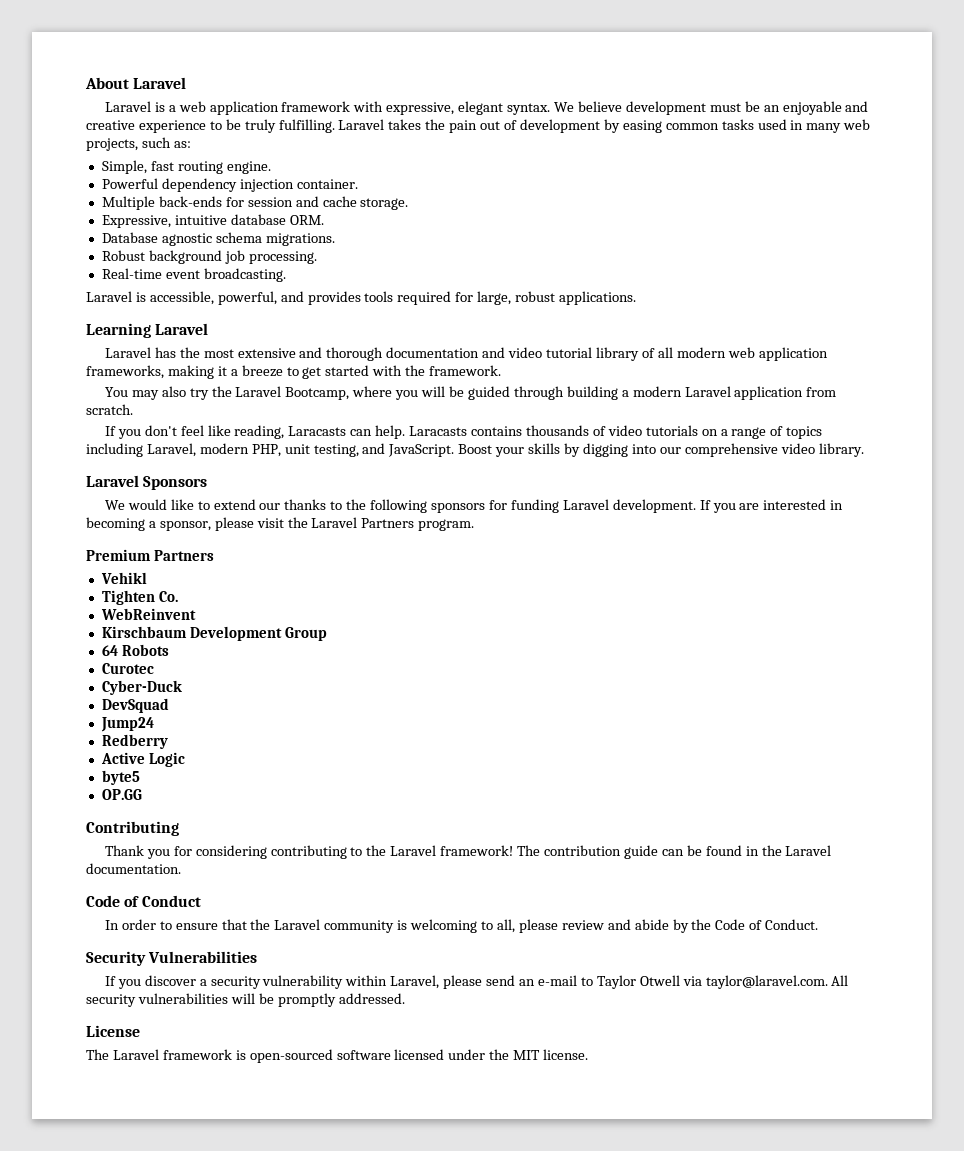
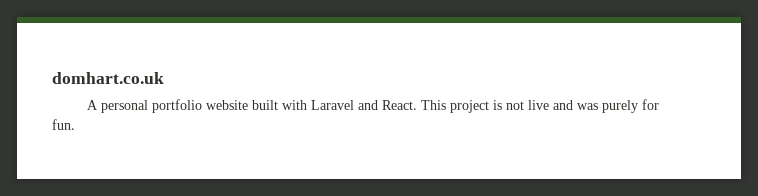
[85,77,187,89] [104,101,869,115] [86,119,871,133] [86,137,191,151] [101,160,271,174] [101,178,358,192] [101,196,409,210] [101,214,324,228] [101,232,335,246] [101,250,317,264] [101,268,286,282] [86,291,637,305] [86,323,209,338] [104,347,828,361] [86,365,502,379] [104,386,837,400] [86,404,133,415] [104,425,823,439] [86,443,864,457] [86,475,208,490] [104,499,844,513] [86,517,475,531] [86,549,215,561] [100,572,147,584] [101,590,178,605] [100,608,196,620] [101,626,327,641] [101,644,169,656] [101,663,154,674] [101,680,182,695] [101,698,169,713] [100,717,154,732] [101,734,168,749] [100,752,185,767] [101,770,140,785] [101,789,142,800] [86,821,179,836] [104,845,832,859] [86,863,181,874] [86,895,201,907] [104,919,819,933] [86,951,258,966] [104,975,849,989] [86,993,405,1007] [86,1025,140,1037] [86,1049,589,1063] About Laravel // Laravel is a web application framework with expressive, elegant syntax. We believe development must be an enjoyable and creative experience to be truly fulfilling. Laravel takes the pain out of development by easing common tasks used in many web projects, such as: // Simple, fast routing engine. // Powerful dependency injection container. // Multiple back-ends for session and cache storage. // Expressive, intuitive database ORM. // Database agnostic schema migrations. // Robust background job processing. // Real-time event broadcasting. // Laravel is accessible, powerful, and provides tools required for large, robust applications. // Learning Laravel // Laravel has the most extensive and thorough documentation and video tutorial library of all modern web application frameworks, making it a breeze to get started with the framework. // You may also try the Laravel Bootcamp, where you will be guided through building a modern Laravel application from scratch. // If you don't feel like reading, Laracasts can help. Laracasts contains thousands of video tutorials on a range of topics including Laravel, modern PHP, unit testing, and JavaScript. Boost your skills by digging into our comprehensive video library. // Laravel Sponsors // We would like to extend our thanks to the following sponsors for funding Laravel development. If you are interested in becoming a sponsor, please visit the Laravel Partners program. // Premium Partners // Vehikl // Tighten Co. // WebReinvent // Kirschbaum Development Group // 64 Robots // Curotec // Cyber-Duck // DevSquad // Jump24 // Redberry // Active Logic // byte5 // OP.GG // Contributing // Thank you for considering contributing to the Laravel framework! The contribution guide can be found in the Laravel documentation. // Code of Conduct // In order to ensure that the Laravel community is welcoming to all, please review and abide by the Code of Conduct. // Security Vulnerabilities // If you discover a security vulnerability within Laravel, please send an e-mail to Taylor Otwell via taylor@laravel.com. All security vulnerabilities will be promptly addressed. // License // The Laravel framework is open-sourced software licensed under the MIT license. -> [52,72,164,84] [86,99,659,113] [52,119,75,130] domhart.co.uk // A personal portfolio website built with Laravel and React. This project is not live and was purely for fun.

